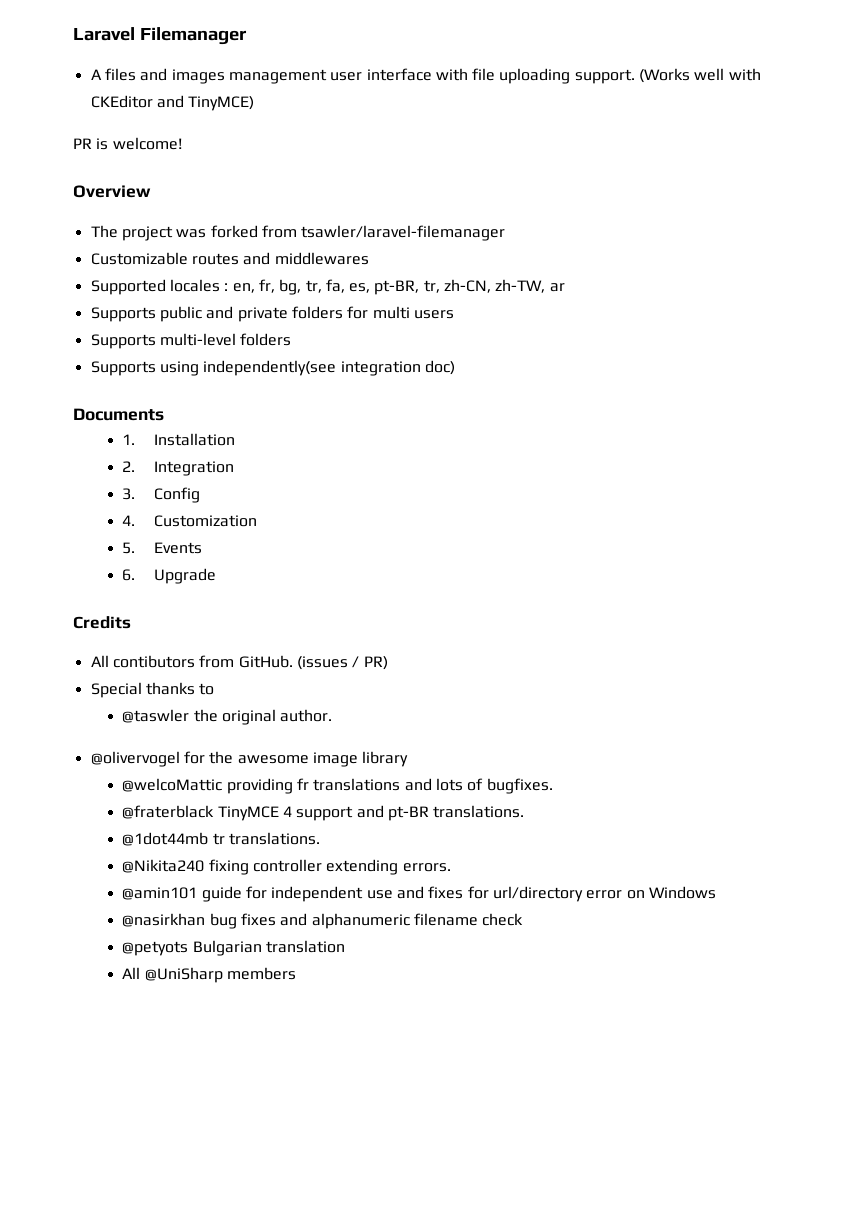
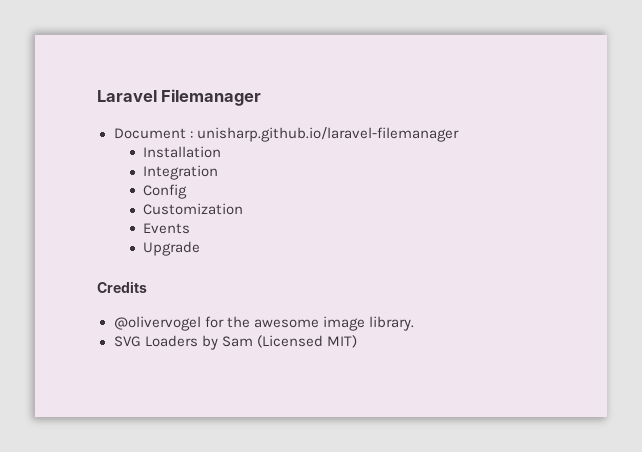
[90,68,761,84] [90,95,255,111] [73,137,182,150] [73,185,151,198] [90,225,506,241] [90,252,369,265] [90,279,565,295] [90,306,454,322] [90,333,292,349] [90,360,455,376] [73,408,164,421] [122,434,136,445] A files and images management user interface with file uploading support. (Works well with CKEditor and TinyMCE) // PR is welcome! // Overview // The project was forked from tsawler/laravel-filemanager // Customizable routes and middlewares // Supported locales : en, fr, bg, tr, fa, es, pt-BR, tr, zh-CN, zh-TW, ar // Supports public and private folders for multi users // Supports multi-level folders // Supports using independently(see integration doc) // Documents // 1. -> [113,127,459,142] Document : unisharp.github.io/laravel-filemanager //
[122,461,136,472] 2. -> (222, 152) none
[122,488,136,500] 3. -> (219, 172) none
[122,515,136,526] 4. -> (188, 191) none
[122,542,136,554] 5. -> (244, 209) none
[122,569,136,581] 6. -> (191, 228) none
[90,655,388,670] [90,682,215,698] [122,709,333,725] // All contibutors from GitHub. (issues / PR) // Special thanks to // @taswler the original author. -> (147, 287) none
[362,751,409,767] [122,778,553,794] [122,805,525,821] [122,832,321,846] [122,859,451,875] [122,886,717,902] [122,913,524,929] [122,940,346,956] [122,967,297,983] library // @welcoMattic providing fr translations and lots of bugfixes. // @fraterblack TinyMCE 4 support and pt-BR translations. // @1dot44mb tr translations. // @Nikita240 fixing controller extending errors. // @amin101 guide for independent use and fixes for url/directory error on Windows // @nasirkhan bug fixes and alphanumeric filename check // @petyots Bulgarian translation // All @UniSharp members -> [368,316,414,331] [113,335,357,350] library. // SVG Loaders by Sam (Licensed MIT)

